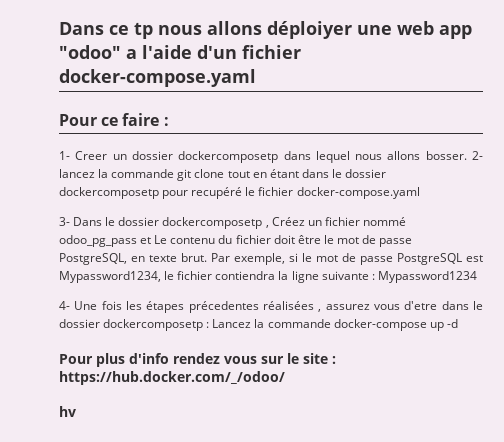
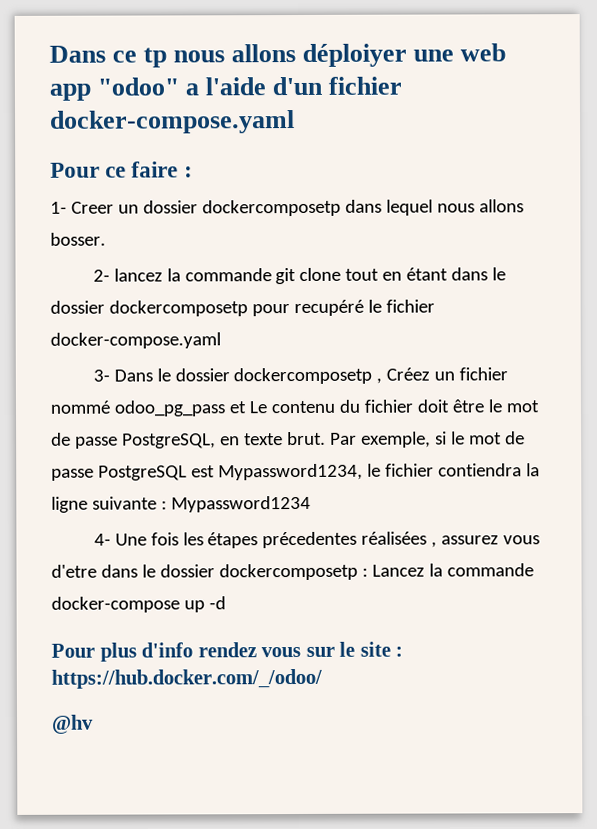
(467, 155) none -> (106, 239) //
[59,406,76,417] hv -> [51,714,94,734] @hv

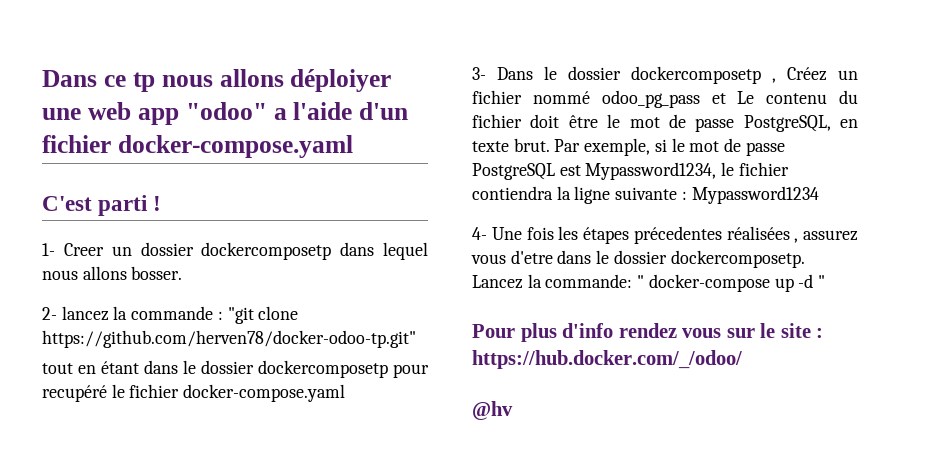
[50,161,193,178] Pour ce faire : -> [42,195,162,216] C'est parti !
[275,267,342,285] git clone -> [217,306,299,324] [42,330,416,348] : "git clone https://github.com/herven78/docker-odoo-tp.git" //
[218,563,534,581] dockercomposetp : Lancez la commande -> [670,250,805,268] [472,274,645,289] dockercomposetp. Lancez la commande: "
(226, 603) none -> [818,275,826,288] "

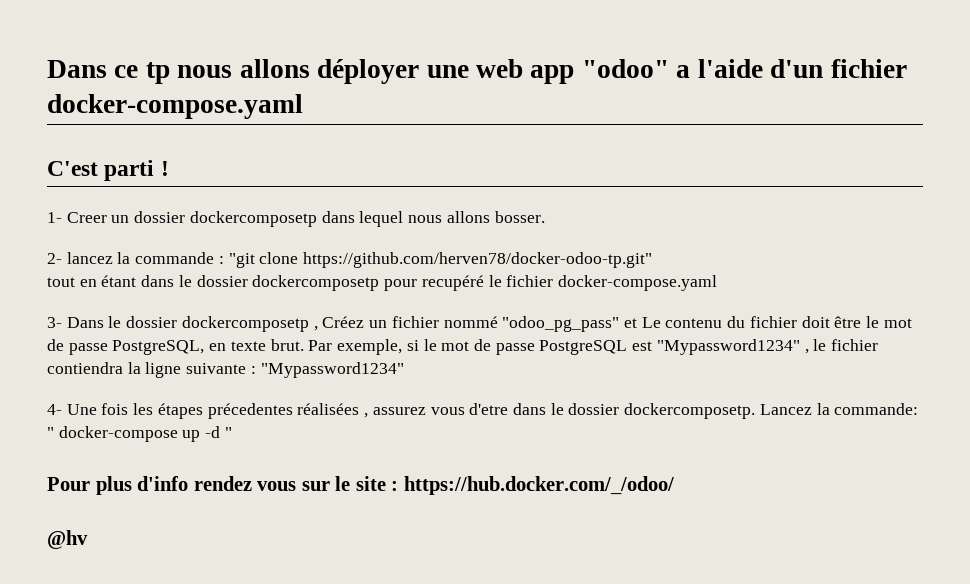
[290,69,392,92] déploiyer -> [317,59,420,84] déployer
[601,90,700,108] odoo_pg_pass -> [502,316,620,332] "odoo_pg_pass"
[585,162,717,180] Mypassword1234, -> [656,339,809,355] "Mypassword1234" ,
[691,186,819,204] Mypassword1234 -> [260,362,404,378] "Mypassword1234"

